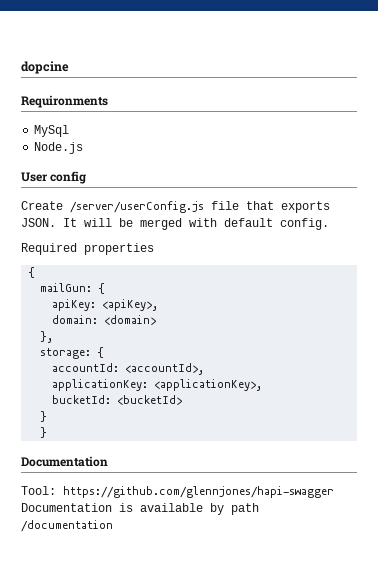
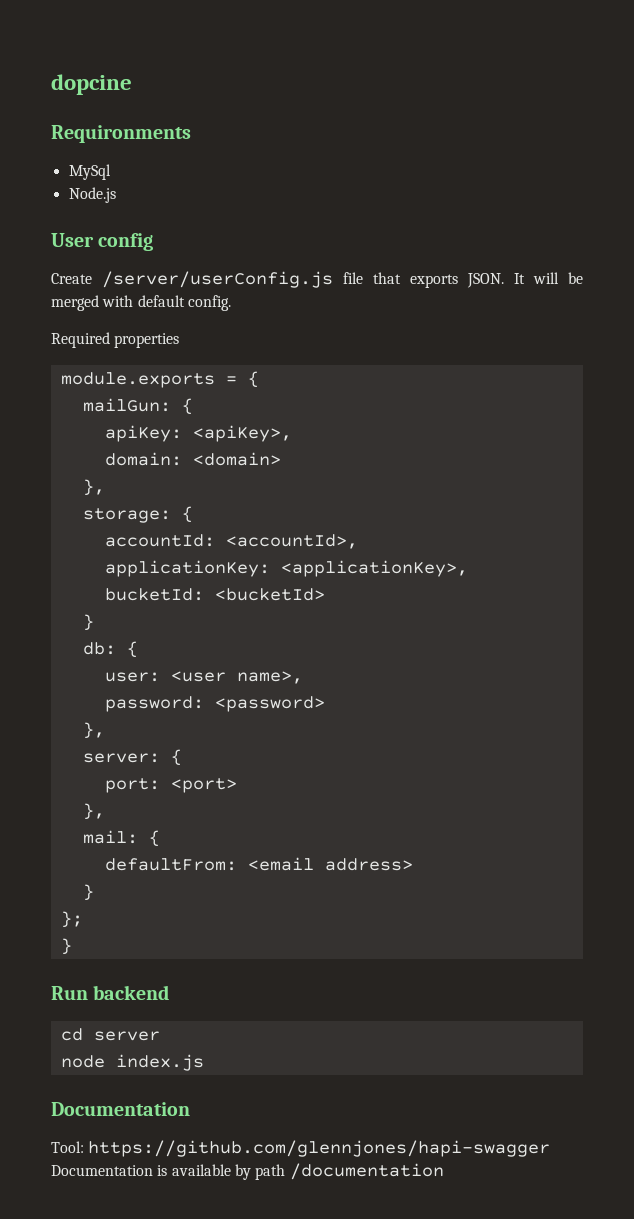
(154, 249) none -> [60,372,237,388] module.exports =
[40,427,48,438] } -> [82,641,138,658] [104,671,303,684] [104,696,325,712] [82,722,105,739] [82,749,182,766] [104,778,237,793] [82,803,105,820] [82,830,160,847] [104,857,413,871] [82,884,94,901] [60,911,83,928] [60,938,72,955] [51,985,170,1000] [60,1028,160,1041] [60,1054,204,1071] db: { // user: <user name>, // password: <password> // }, // server: { // port: <port> // }, // mail: { // defaultFrom: <email address> // } // }; // } // Run backend // cd server // node index.js

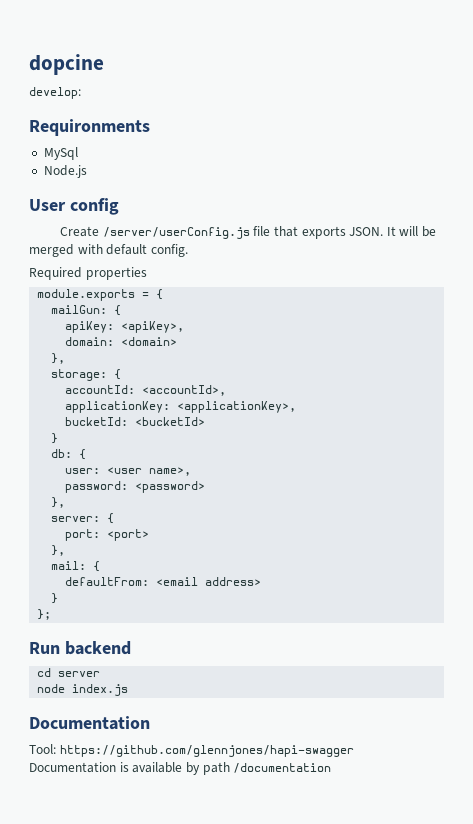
(132, 84) none -> [29,87,81,99] // develop:
[60,938,72,955] // } -> (52, 614) none

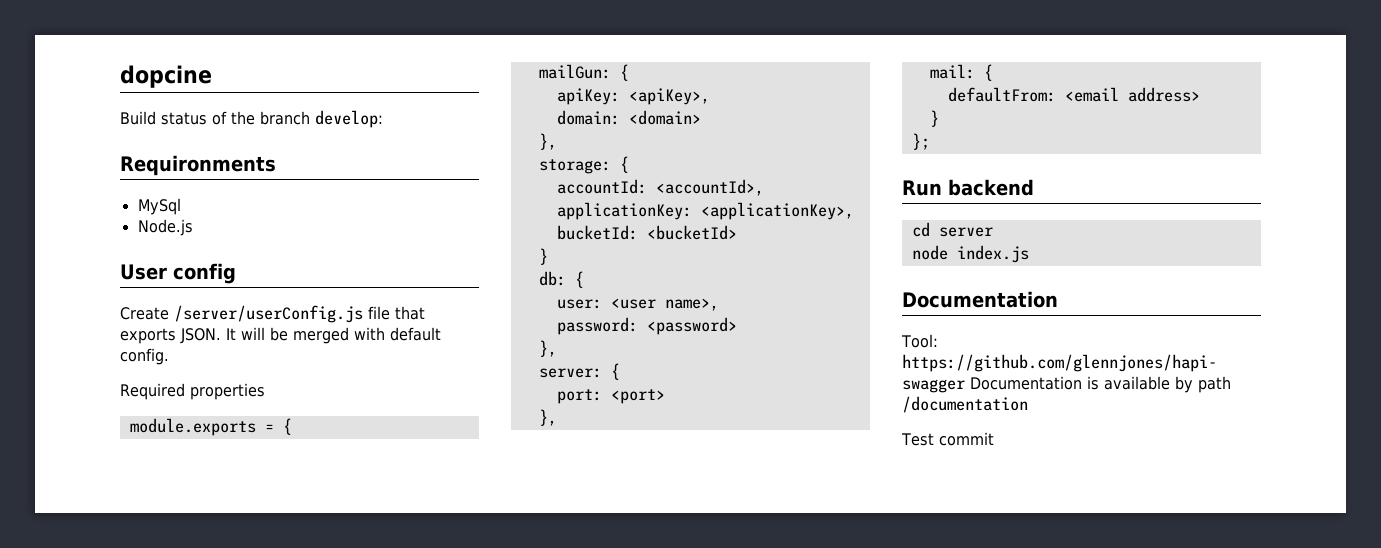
(104, 64) none -> [120,111,310,125] Build status of the branch
(332, 768) none -> [901,432,994,446] // Test commit

